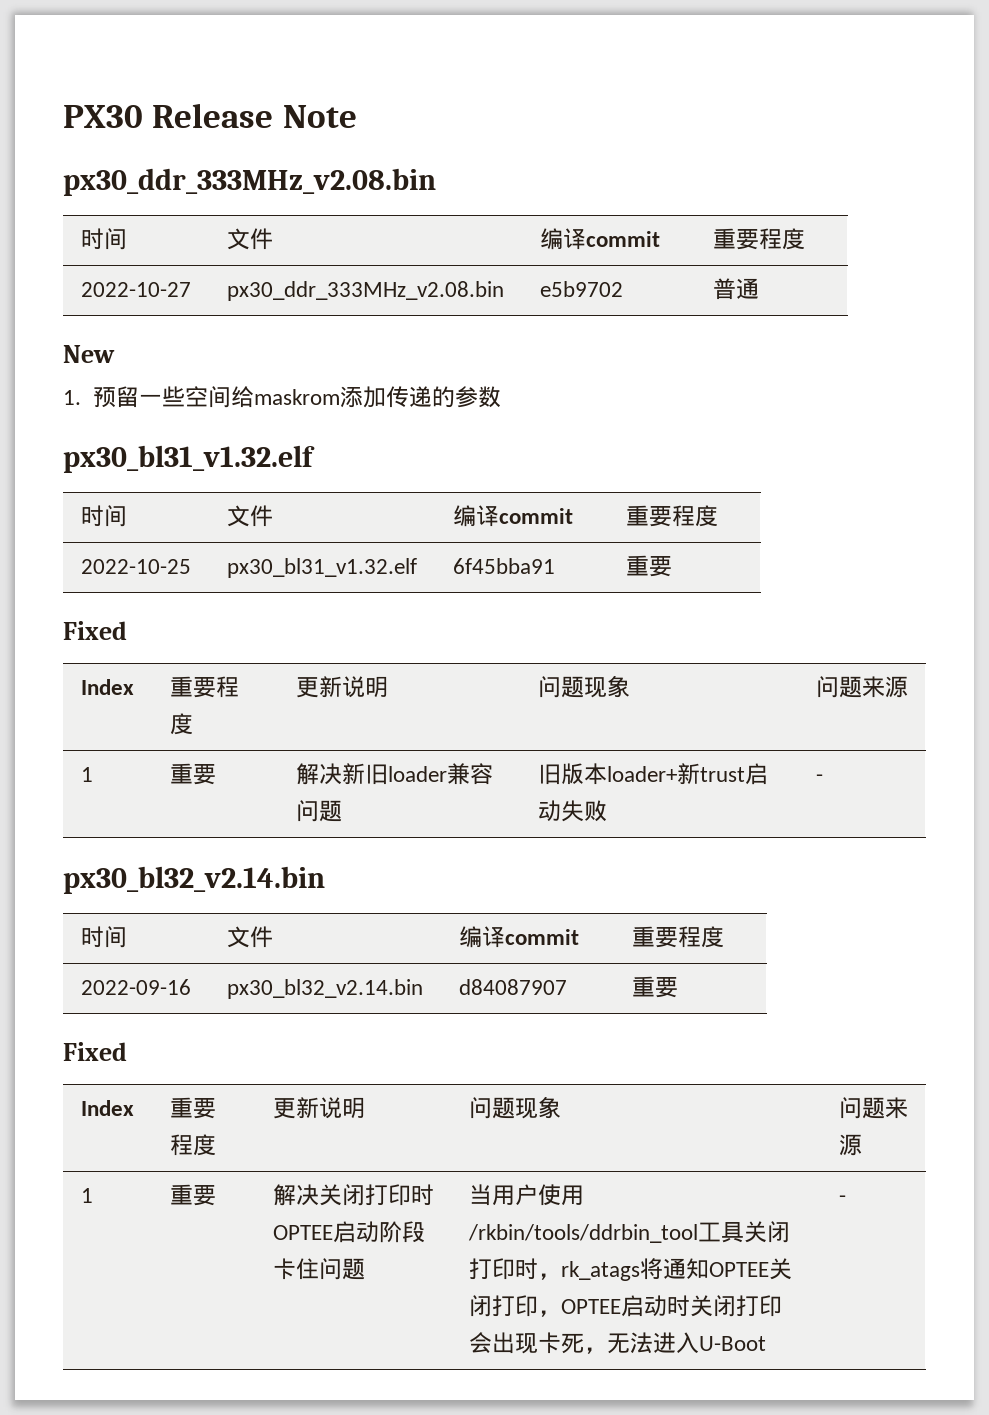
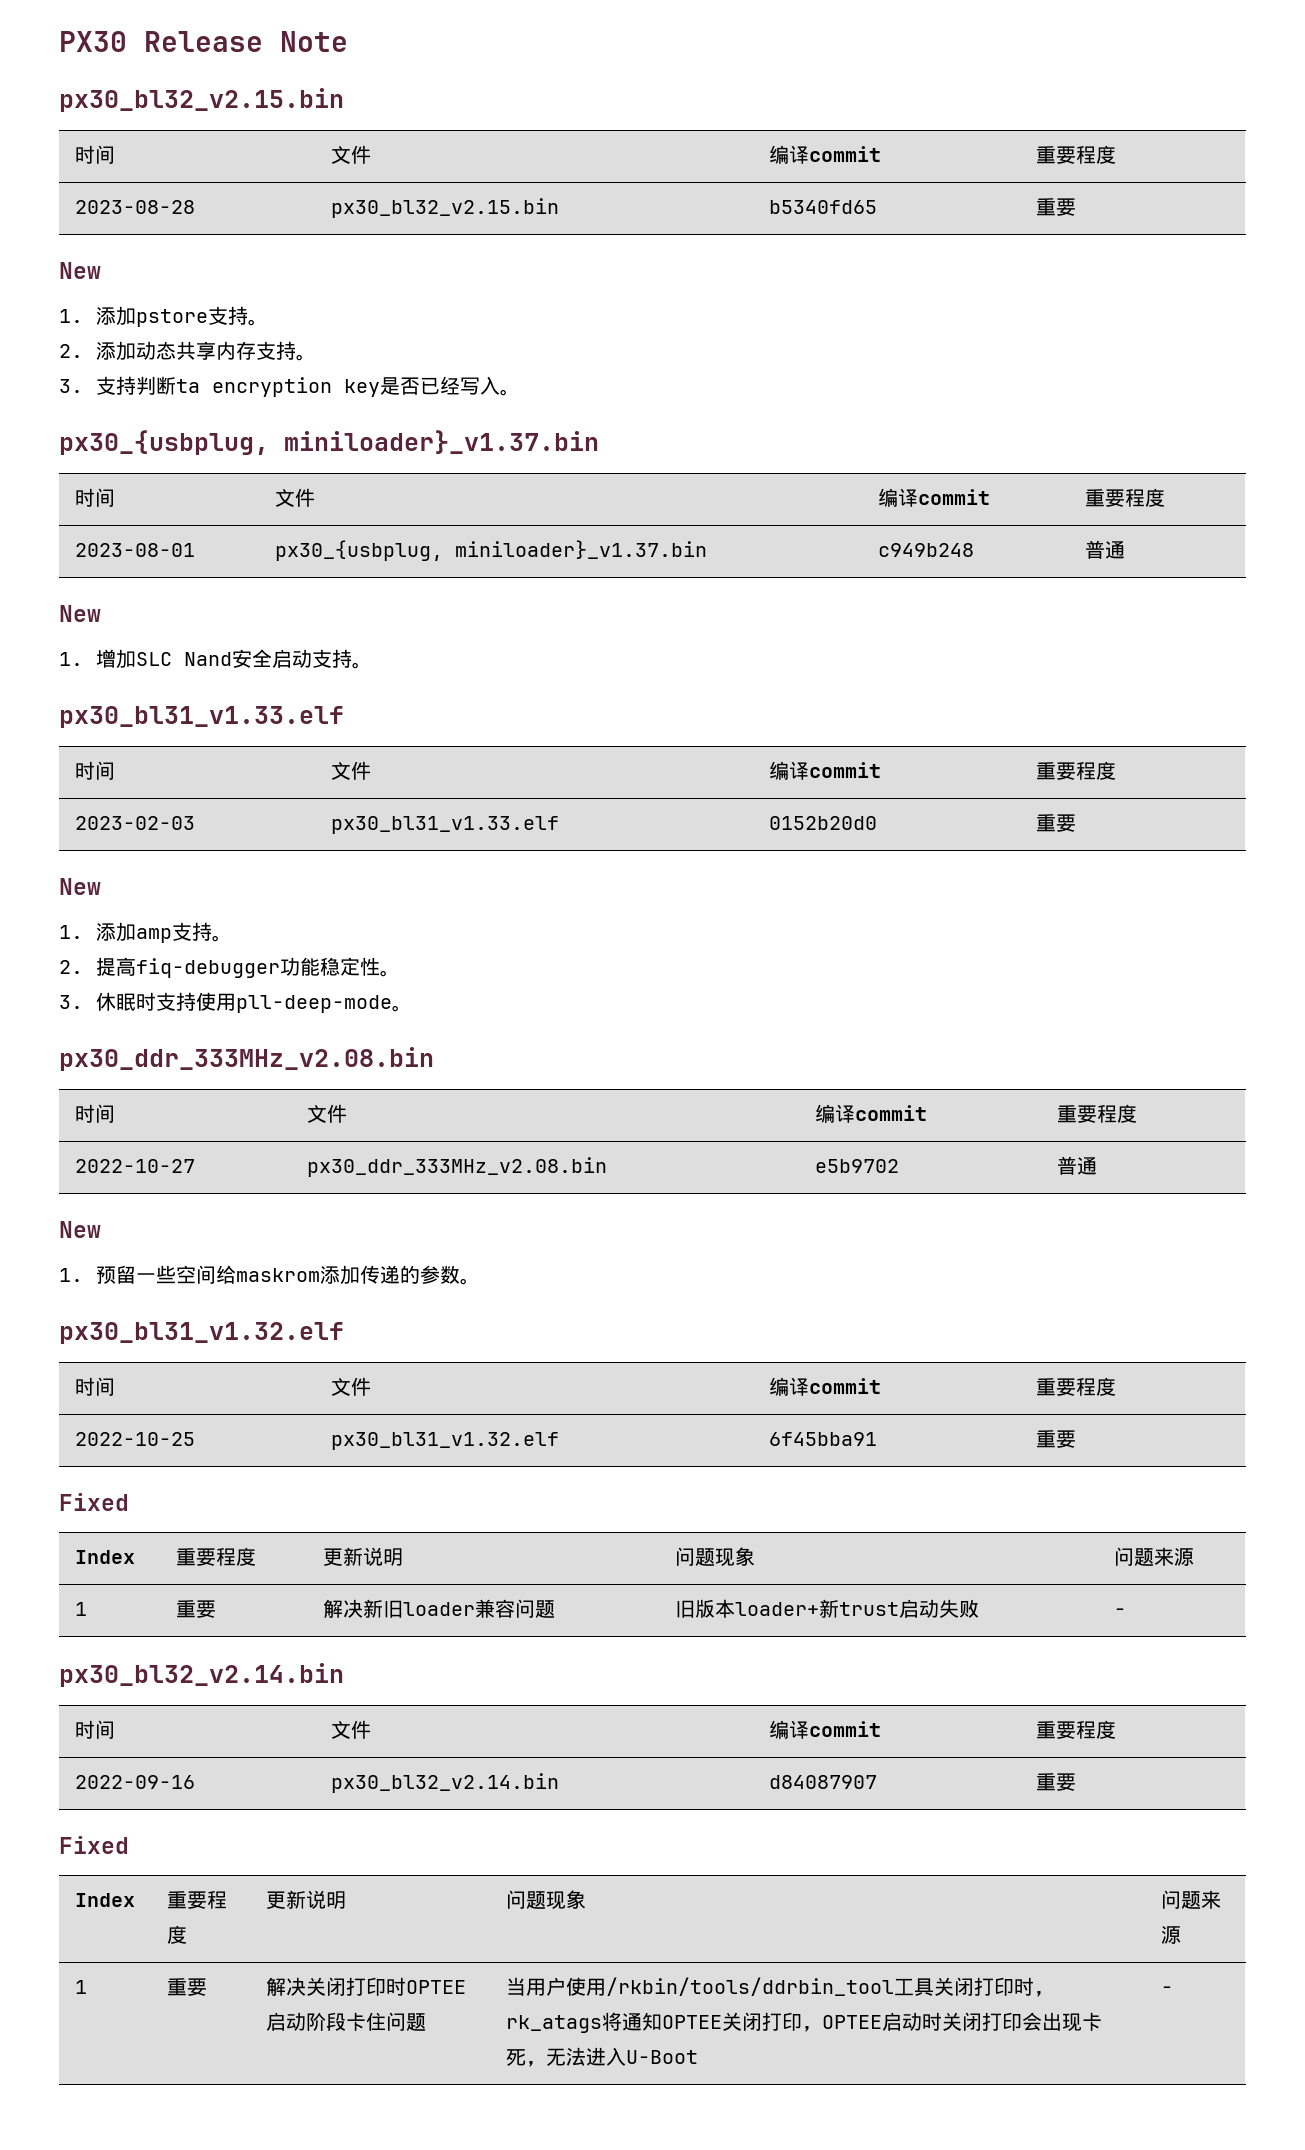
(357, 116) none -> [59,88,344,112] [74,145,115,164] [330,145,371,164] [768,145,881,164] [1035,145,1116,164] [74,200,195,214] [330,198,559,218] [768,200,877,214] [1035,198,1076,216] [59,262,101,279] [59,306,269,327] [59,341,317,361] [59,376,521,397] [59,430,599,455] [74,488,115,507] [274,488,315,507] [877,488,990,507] [1084,488,1165,507] [74,543,195,557] [274,540,707,561] [877,543,974,557] [1084,540,1125,559] [59,605,101,622] [59,649,373,669] [59,706,344,728] [74,761,115,780] [330,761,371,780] [768,761,881,780] [1035,761,1116,780] [74,816,195,830] [330,816,559,834] [768,816,877,830] [1035,814,1076,832] [59,878,101,895] [59,922,233,943] [59,957,401,978] [59,992,413,1013] // px30_bl32_v2.15.bin // 时间 | 文件 | 编译commit | 重要程度 // 2023-08-28 | px30_bl32_v2.15.bin | b5340fd65 | 重要 // New // 1.添加pstore支持。 // 2.添加动态共享内存支持。 // 3.支持判断ta encryption key是否已经写入。 // px30_{usbplug, miniloader}_v1.37.bin // 时间 | 文件 | 编译commit | 重要程度 // 2023-08-01 | px30_{usbplug, miniloader}_v1.37.bin | c949b248 | 普通 // New // 1.增加SLC Nand安全启动支持。 // px30_bl31_v1.33.elf // 时间 | 文件 | 编译commit | 重要程度 // 2023-02-03 | px30_bl31_v1.33.elf | 0152b20d0 | 重要 // New // 1.添加amp支持。 // 2.提高fiq-debugger功能稳定性。 // 3.休眠时支持使用pll-deep-mode。
(501, 397) none -> [460,1278,481,1285] 。

